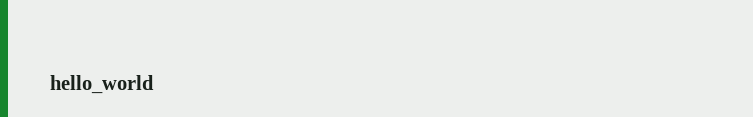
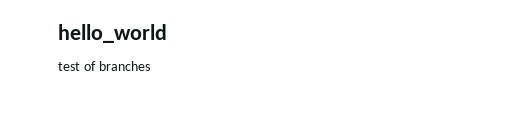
(154, 84) none -> [58,61,150,71] // test of branches

